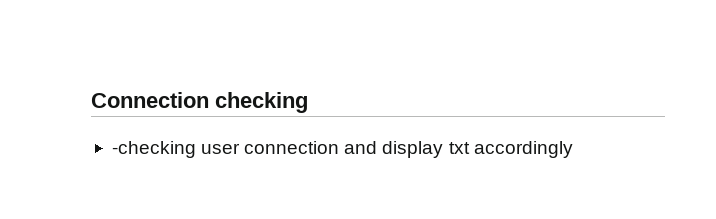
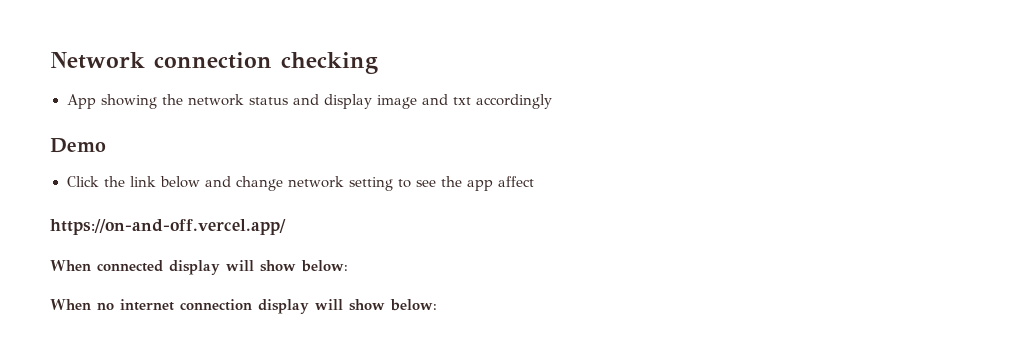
[91,92,209,108] Connection -> [50,52,272,69] Network connection
[111,141,573,158] -checking user connection and display txt accordingly -> [66,94,552,109] [50,138,106,153] [66,176,534,191] [50,219,286,235] [50,260,348,275] [50,299,437,314] App showing the network status and display image and txt accordingly // Demo // Click the link below and change network setting to see the app affect // https://on-and-off.vercel.app/ // When connected display will show below: // When no internet connection display will show below:

